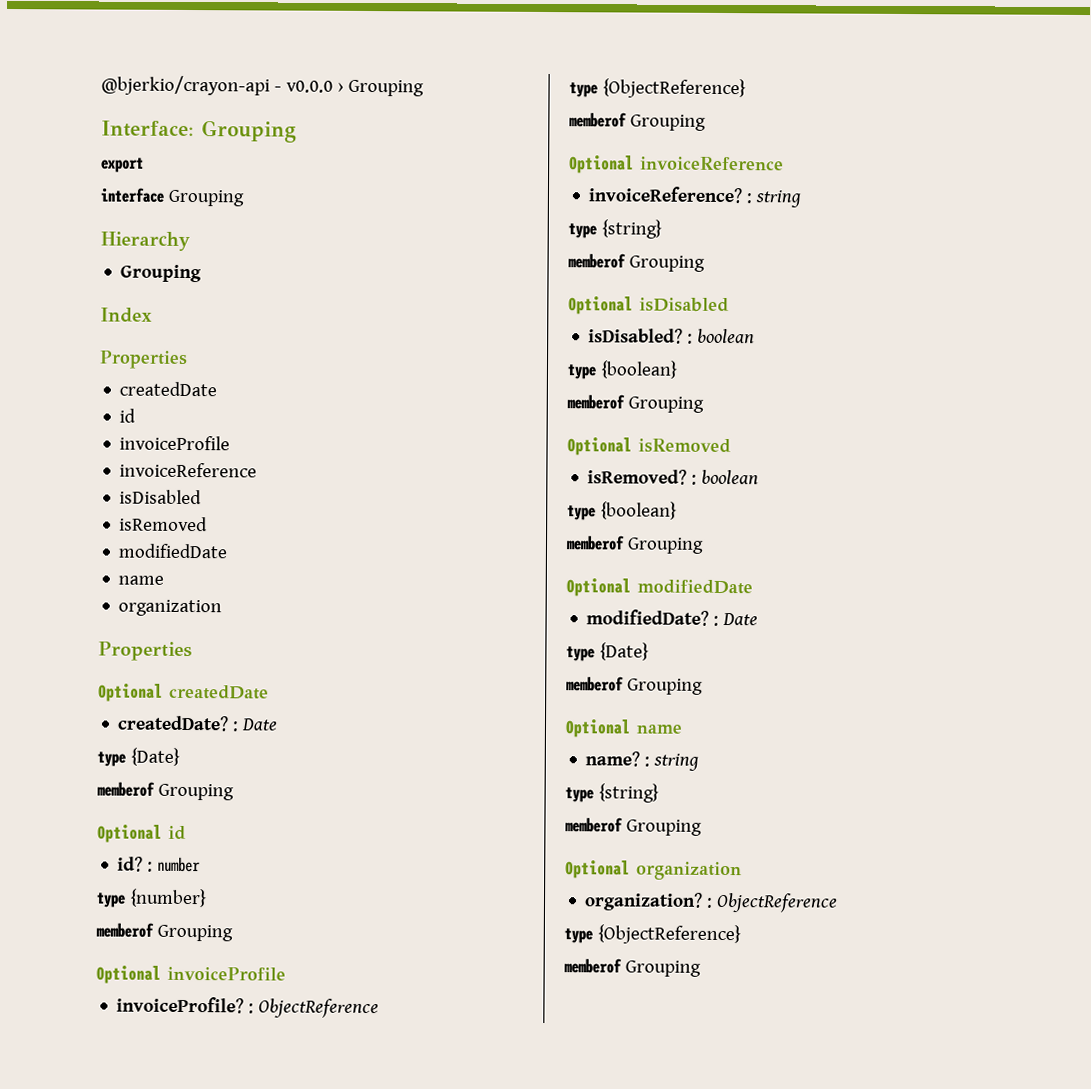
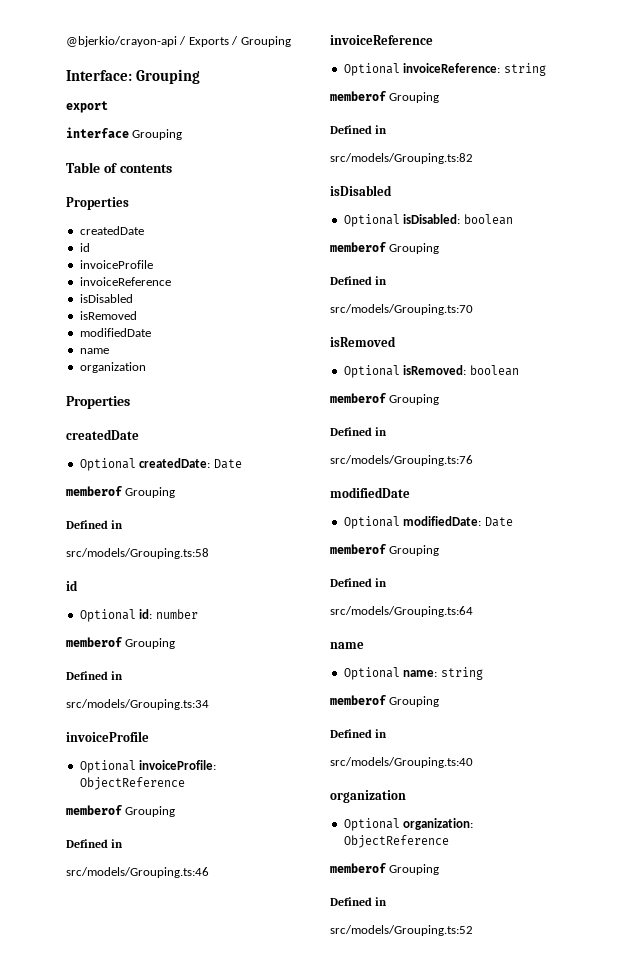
[273,80,344,93] - v0.0.0 › -> [179,36,239,47] / Exports /
[100,231,191,252] [120,264,203,283] [100,307,153,323] Hierarchy // Grouping // Index -> [66,162,172,173] Table of contents
[98,683,269,702] [117,715,279,732] [97,747,180,767] [97,781,234,801] [97,824,186,843] [117,856,154,872] Optional createdDate // createdDate? : Date // type {Date} // memberof Grouping // Optional id // id? : -> [66,429,139,440] [79,458,242,471] [66,486,176,498] [66,520,124,529] [66,548,209,559] [66,580,78,591] [79,609,153,622] createdDate // Optional createdDate: Date // memberof Grouping // Defined in // src/models/Grouping.ts:58 // id // Optional id:
[96,888,207,908] [96,922,233,942] [96,965,286,984] [116,996,380,1019] [569,78,746,99] [569,112,706,131] [569,155,784,174] [588,186,802,208] [568,219,662,239] [568,253,705,272] [568,296,729,315] [588,328,756,344] [567,360,678,380] [567,394,704,413] [567,437,731,456] [587,469,760,485] [567,501,677,521] [566,535,704,554] [566,578,753,597] [586,609,759,626] [566,642,649,662] [566,676,703,695] [565,719,682,738] [585,751,700,771] [565,783,659,803] [565,817,702,836] [565,860,742,881] [584,892,839,913] [564,924,741,945] [564,958,701,977] // type {number} // memberof Grouping // Optional invoiceProfile // invoiceProfile? : ObjectReference // type {ObjectReference} // memberof Grouping // Optional invoiceReference // invoiceReference? : string // type {string} // memberof Grouping // Optional isDisabled // isDisabled? : boolean // type {boolean} // memberof Grouping // Optional isRemoved // isRemoved? : boolean // type {boolean} // memberof Grouping // Optional modifiedDate // modifiedDate? : Date // type {Date} // memberof Grouping // Optional name // name? : string // type {string} // memberof Grouping // Optional organization // organization? : ObjectReference // type {ObjectReference} // memberof Grouping -> [66,637,176,649] [66,671,124,680] [66,699,209,710] [66,731,149,742] [79,760,217,773] [79,777,185,790] [66,805,176,817] [66,839,124,848] [66,867,209,878] [330,35,433,45] [343,63,546,76] [330,91,440,103] [330,125,388,134] [330,153,473,164] [330,185,392,196] [343,214,513,227] [330,242,440,254] [330,276,388,285] [330,304,473,315] [330,336,396,347] [343,365,519,378] [330,393,440,405] [330,427,388,436] [330,455,473,466] [330,487,410,498] [343,516,513,529] [330,544,440,556] [330,578,388,587] [330,606,473,617] [330,642,364,649] [343,667,483,680] [330,695,440,707] [330,729,388,738] [330,757,473,768] [330,790,406,803] [343,818,474,831] [343,835,449,848] [330,863,440,875] [330,897,388,906] [330,925,473,936] // memberof Grouping // Defined in // src/models/Grouping.ts:34 // invoiceProfile // Optional invoiceProfile: ObjectReference // memberof Grouping // Defined in // src/models/Grouping.ts:46 // invoiceReference // Optional invoiceReference: string // memberof Grouping // Defined in // src/models/Grouping.ts:82 // isDisabled // Optional isDisabled: boolean // memberof Grouping // Defined in // src/models/Grouping.ts:70 // isRemoved // Optional isRemoved: boolean // memberof Grouping // Defined in // src/models/Grouping.ts:76 // modifiedDate // Optional modifiedDate: Date // memberof Grouping // Defined in // src/models/Grouping.ts:64 // name // Optional name: string // memberof Grouping // Defined in // src/models/Grouping.ts:40 // organization // Optional organization: ObjectReference // memberof Grouping // Defined in // src/models/Grouping.ts:52

